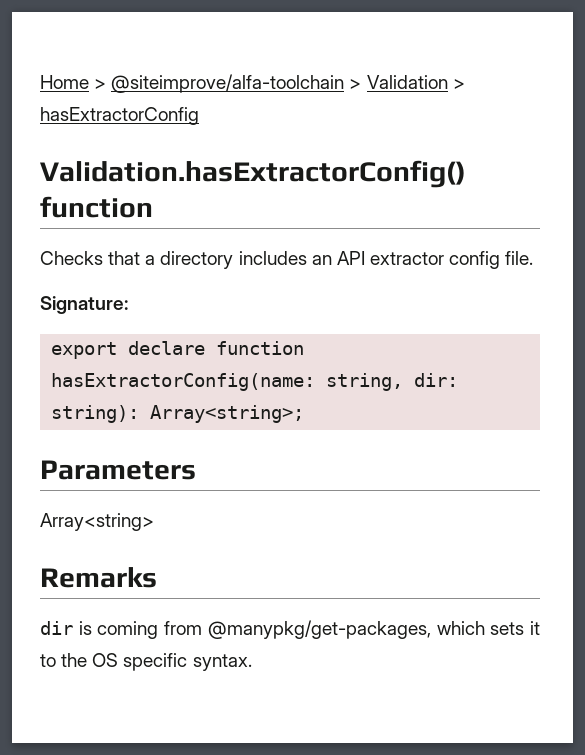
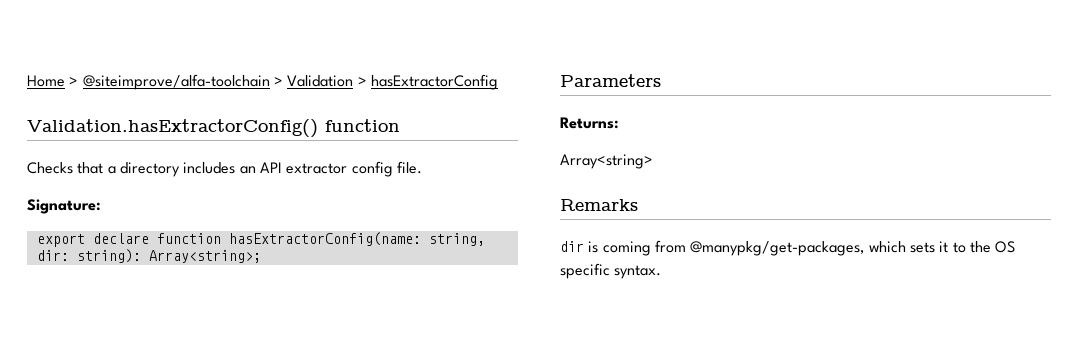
(196, 470) none -> [560,117,619,129] // Returns:

